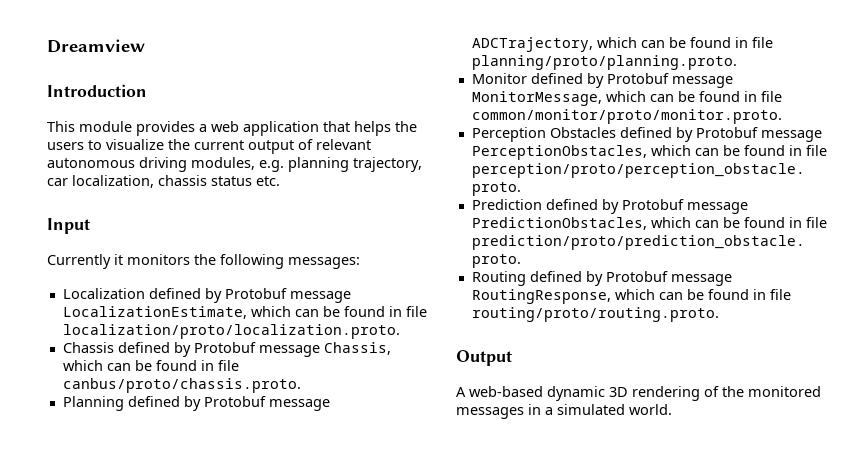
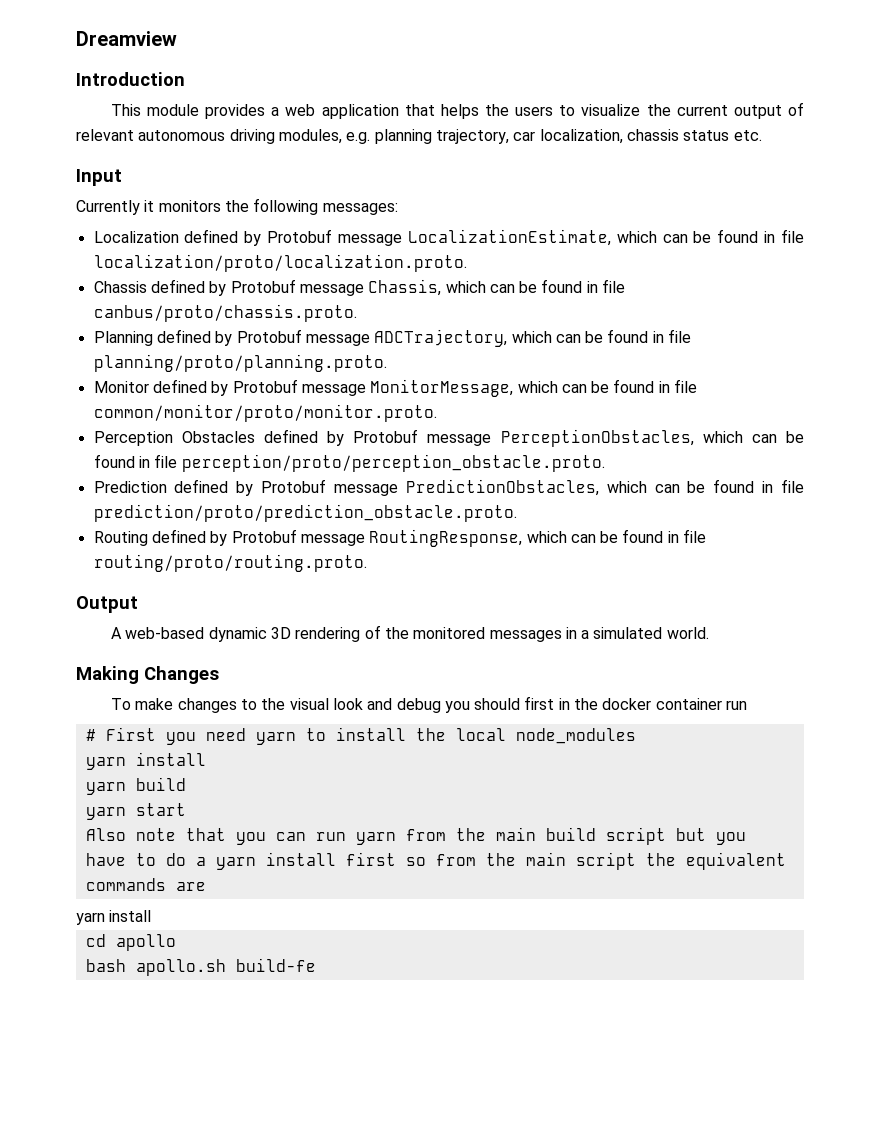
(672, 409) none -> [76,666,219,684] [110,696,748,713] [85,727,636,745] [85,752,206,770] [85,777,186,795] [85,803,186,820] [85,827,746,845] [85,852,786,870] [85,878,206,891] [76,910,152,925] [85,934,176,951] [85,958,316,976] // Making Changes // To make changes to the visual look and debug you should first in the docker container run // # First you need yarn to install the local node_modules // yarn install // yarn build // yarn start // Also note that you can run yarn from the main build script but you have to do a yarn install first so from the main script the equivalent commands are // yarn install // cd apollo // bash apollo.sh build-fe

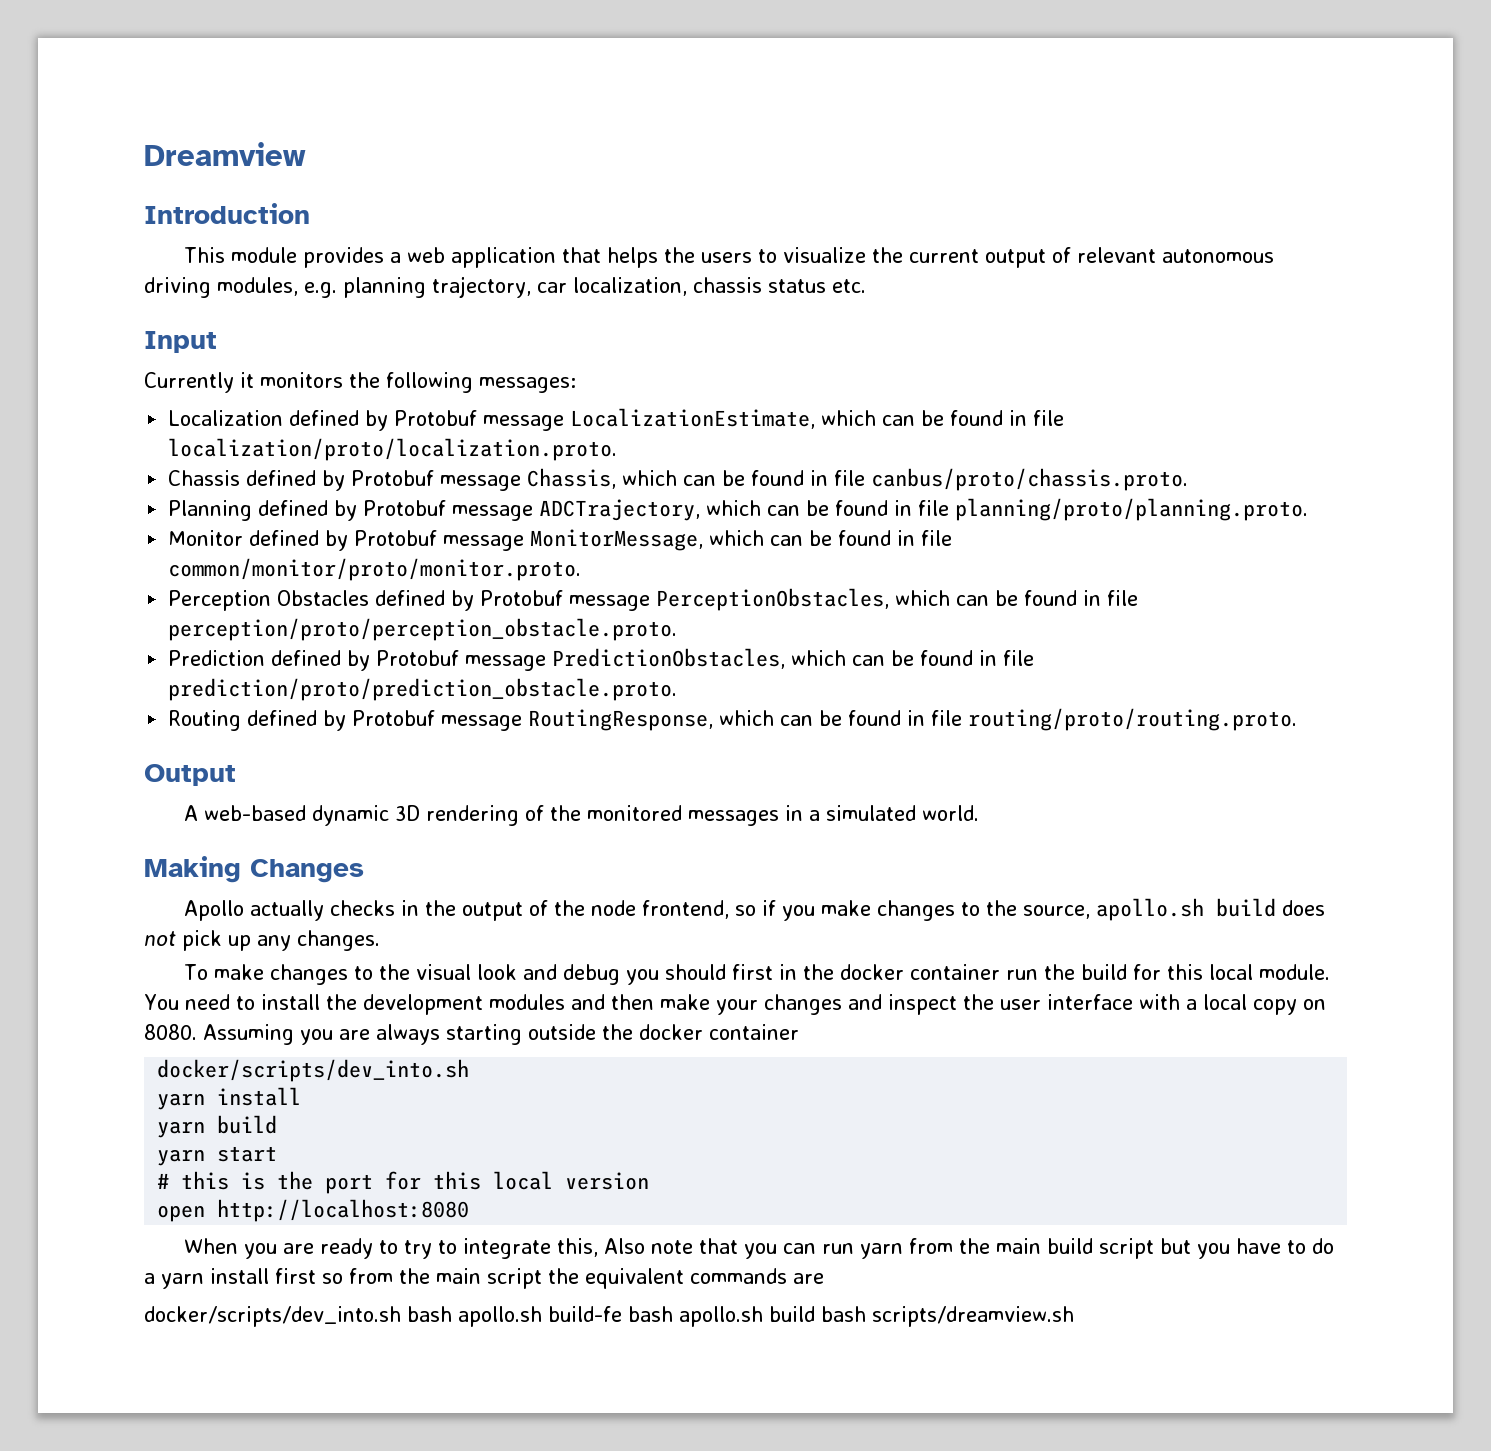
(219, 675) none -> [184,898,1326,921] [144,930,380,951] // Apollo actually checks in the output of the node frontend, so if you make changes to the source, apollo.sh build does not pick up any changes.
[85,727,636,745] // # First you need yarn to install the local node_modules -> [1044,964,1331,980] [144,994,1326,1015] [144,1024,799,1045] [157,1059,470,1082] the build for this local module. You need to install the development modules and then make your changes and inspect the user interface with a local copy on 8080. Assuming you are always starting outside the docker container // docker/scripts/dev_into.sh
(186, 809) none -> [157,1171,650,1194] [157,1199,470,1222] [184,1238,599,1259] # this is the port for this local version // open http://localhost:8080 // When you are ready to try to integrate this,
[76,910,152,925] [85,934,176,951] [85,958,316,976] yarn install // cd apollo // bash apollo.sh build-fe -> [144,1306,1074,1327] docker/scripts/dev_into.sh bash apollo.sh build-fe bash apollo.sh build bash scripts/dreamview.sh

